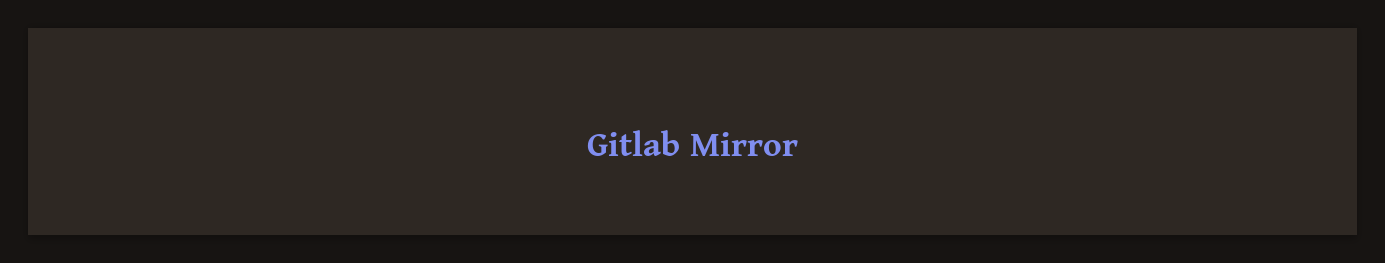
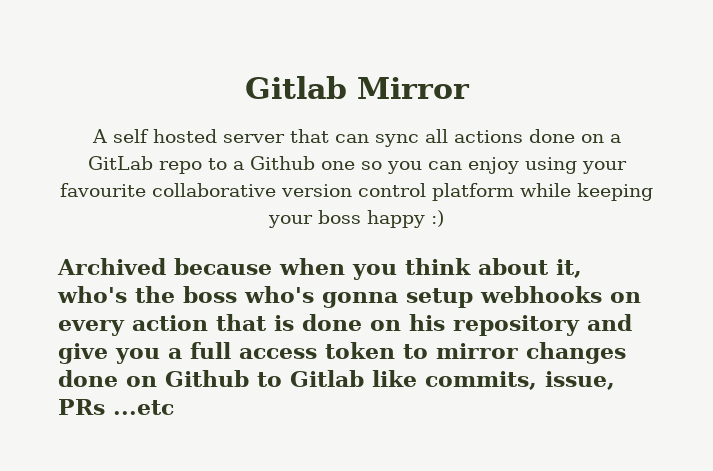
(798, 144) none -> [91,129,621,147] [87,156,627,174] [60,183,653,201] [268,210,444,228] [57,258,582,280] [57,286,641,308] [58,314,632,336] [58,342,626,364] [58,370,615,390] [58,399,174,415] // A self hosted server that can sync all actions done on a GitLab repo to a Github one so you can enjoy using your favourite collaborative version control platform while keeping your boss happy :) // Archived because when you think about it, who's the boss who's gonna setup webhooks on every action that is done on his repository and give you a full access token to mirror changes done on Github to Gitlab like commits, issue, PRs ...etc

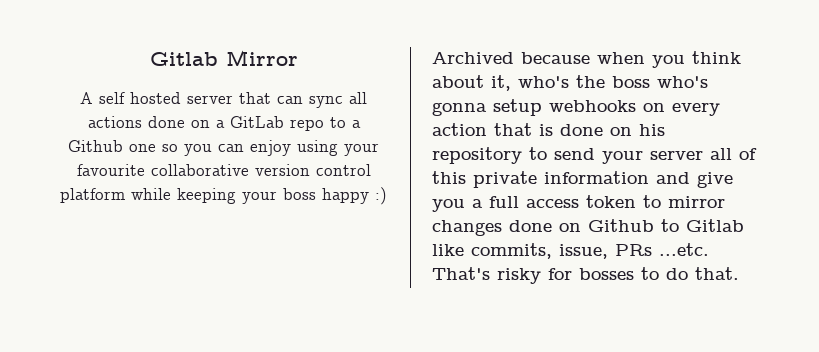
(580, 325) none -> [529,147,757,164] [432,171,649,188] to send your server all of this private information
[113,400,174,415] ...etc -> [659,243,709,256] [432,267,739,284] ...etc. That's risky for bosses to do that.

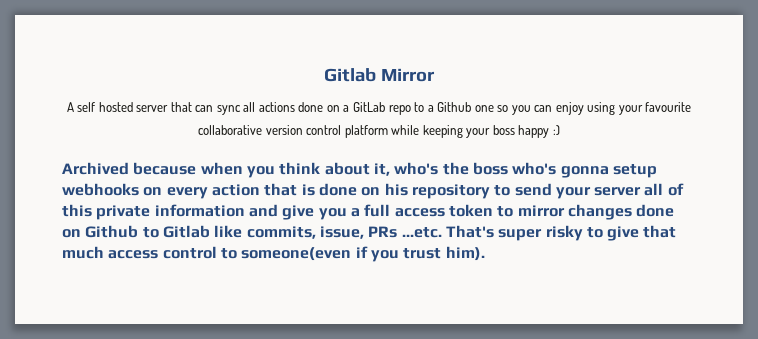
[497,267,739,284] risky for bosses to do that. -> [498,225,677,241] [62,246,485,262] super risky to give that much access control to someone(even if you trust him).

